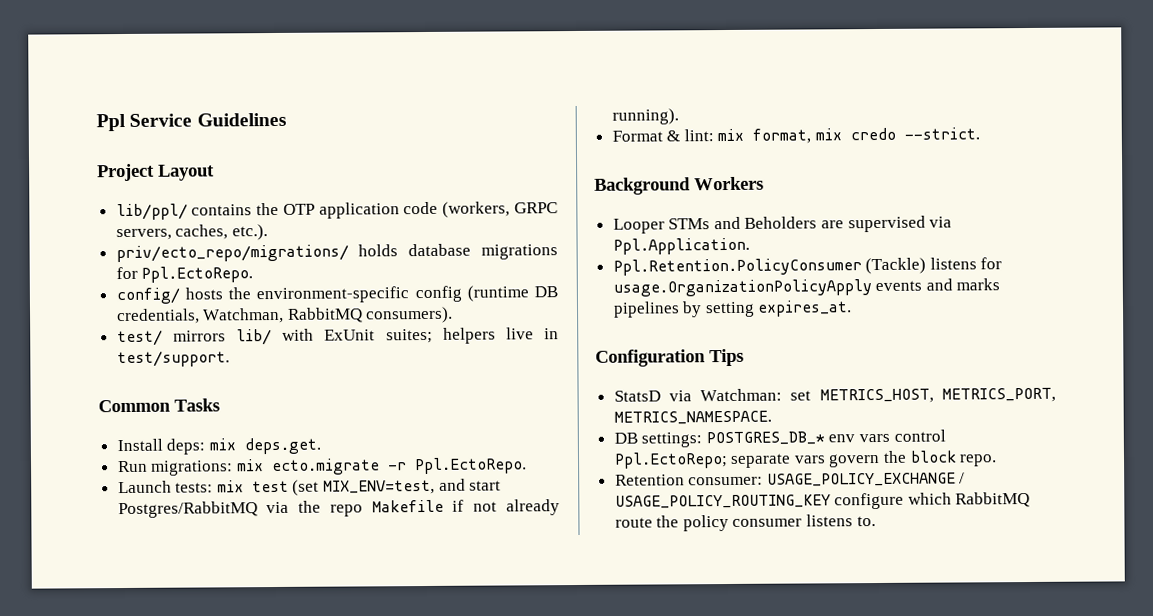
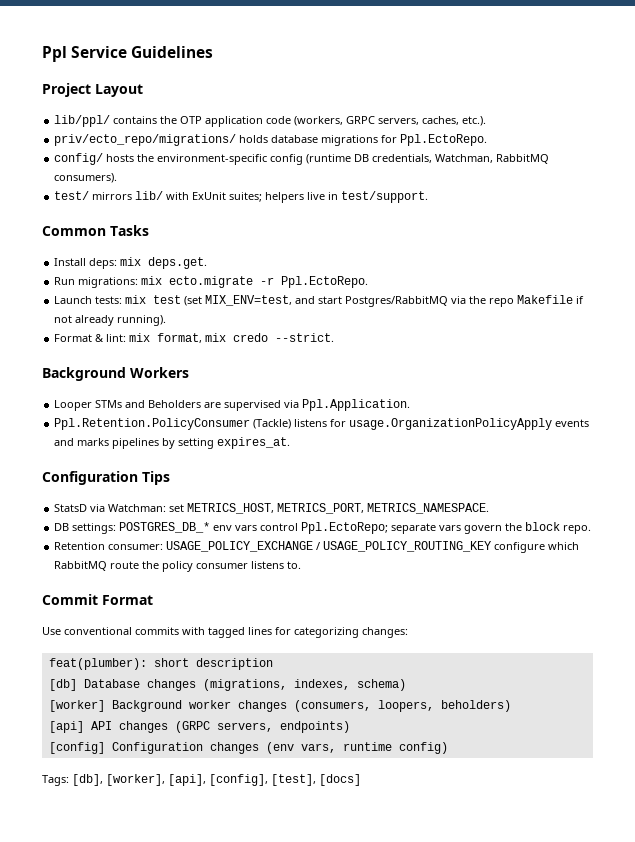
(876, 521) none -> [42,594,153,605] [42,627,408,638] [48,658,273,670] [48,679,406,691] [48,700,511,712] [48,721,350,733] [48,742,448,754] [42,774,361,786] // Commit Format // Use conventional commits with tagged lines for categorizing changes: // feat(plumber): short description // [db] Database changes (migrations, indexes, schema) // [worker] Background worker changes (consumers, loopers, beholders) // [api] API changes (GRPC servers, endpoints) // [config] Configuration changes (env vars, runtime config) // Tags: [db], [worker], [api], [config], [test], [docs]

